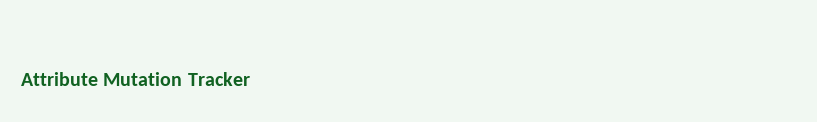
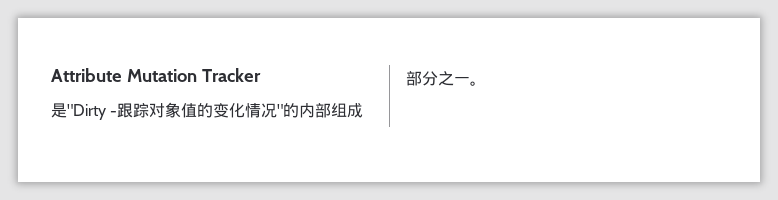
(250, 79) none -> [51,102,364,120] [406,71,486,86] // 是"Dirty -跟踪对象值的变化情况"的内部组成部分之一。

